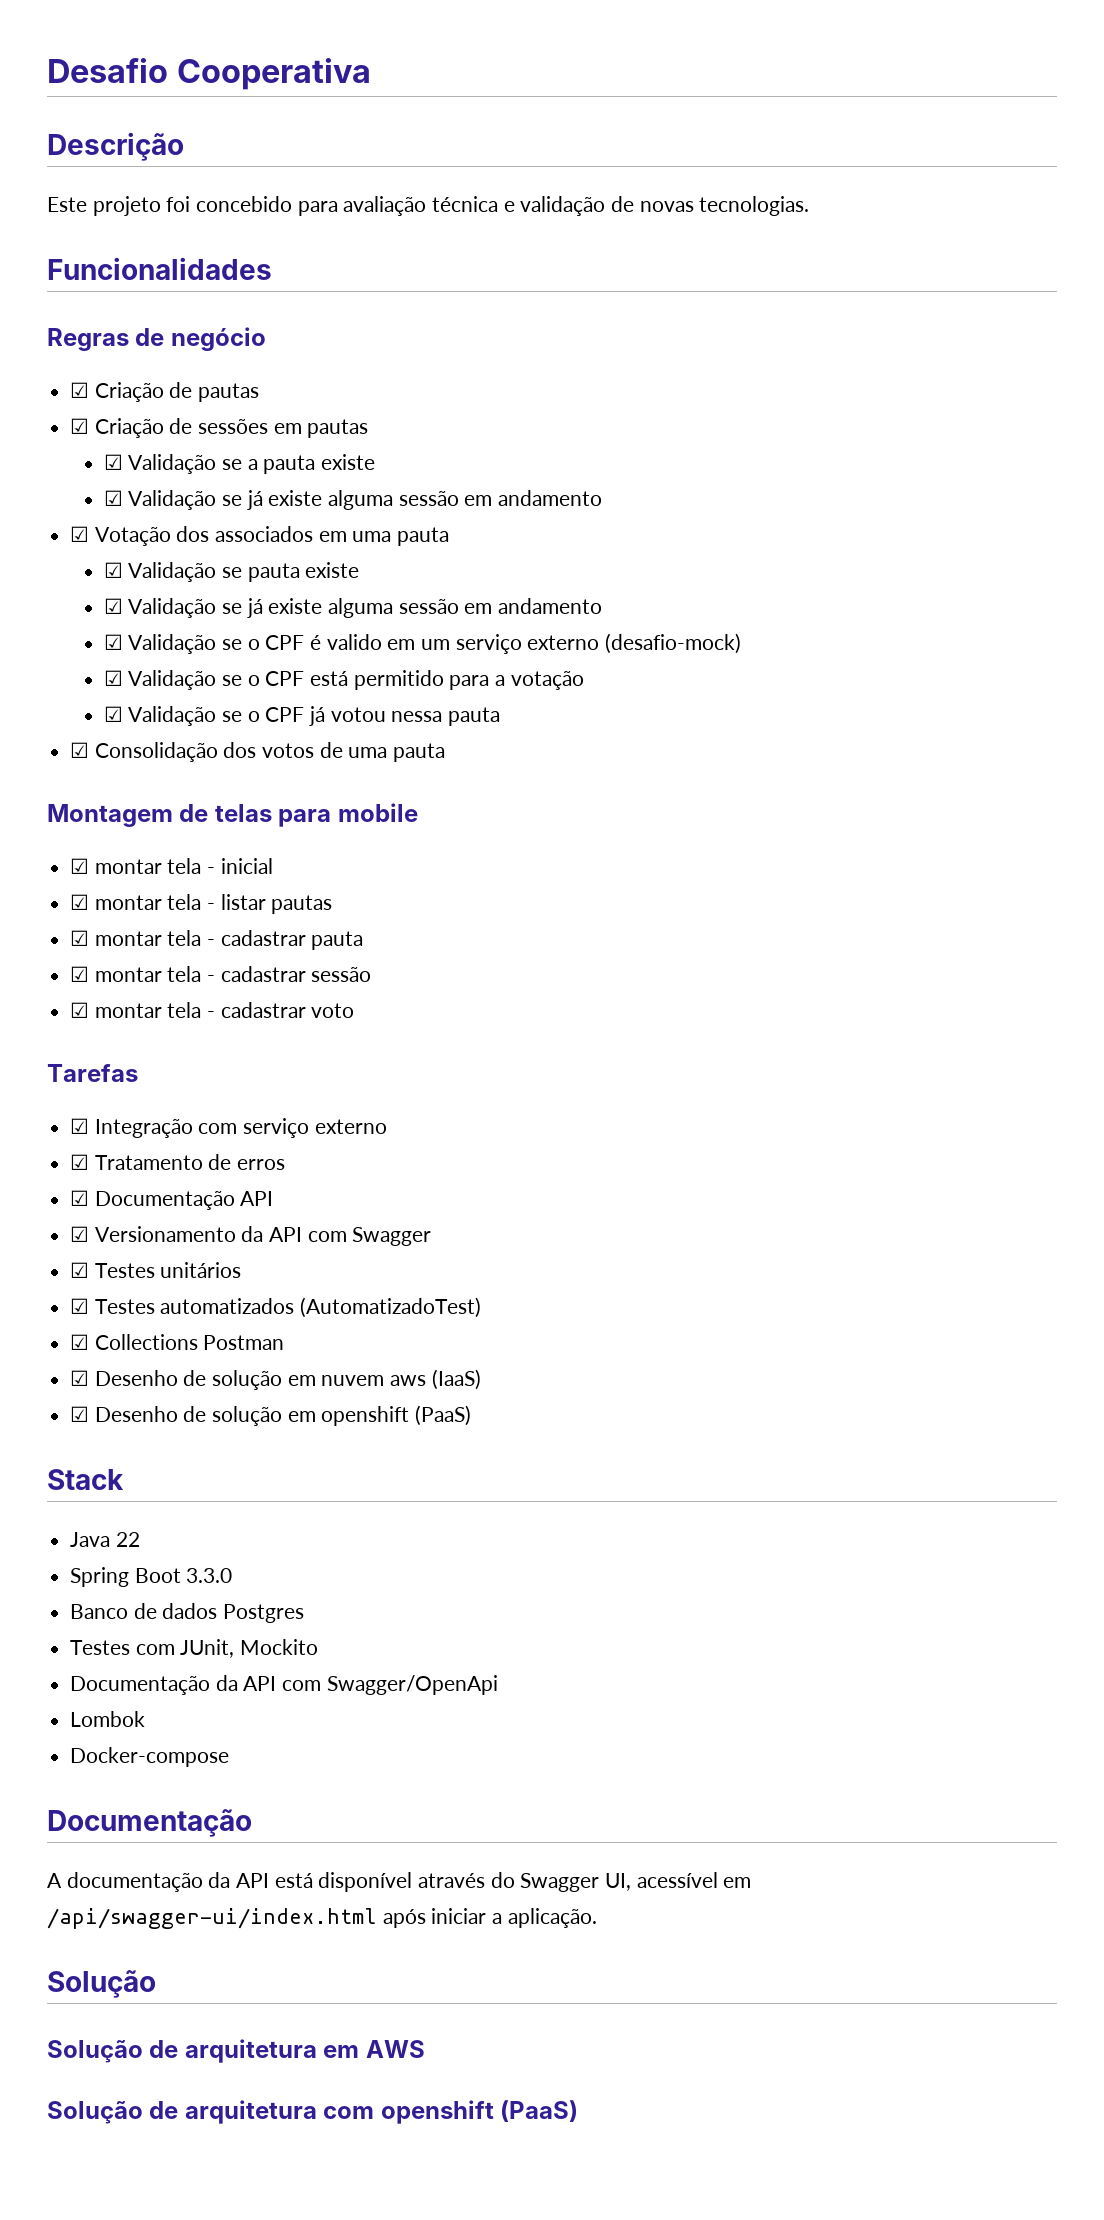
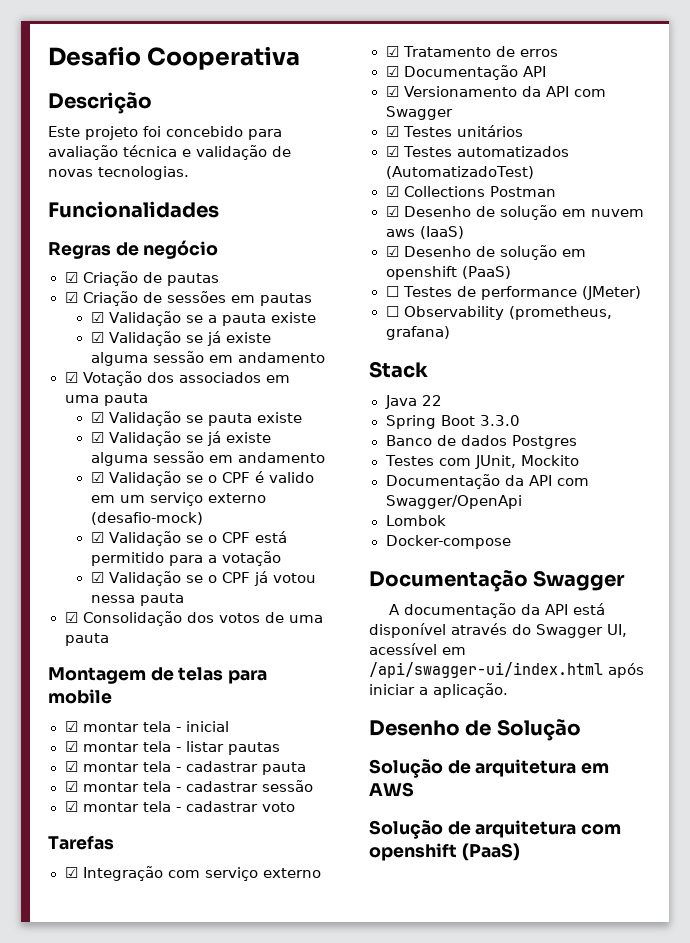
(472, 1415) none -> [385,286,642,300] [385,306,612,320] [385,326,450,340] // ☐ Testes de performance (JMeter) // ☐ Observability (prometheus, grafana)
(252, 1823) none -> [533,570,626,591] Swagger
(597, 1918) none -> [369,720,492,736] Desenho de

